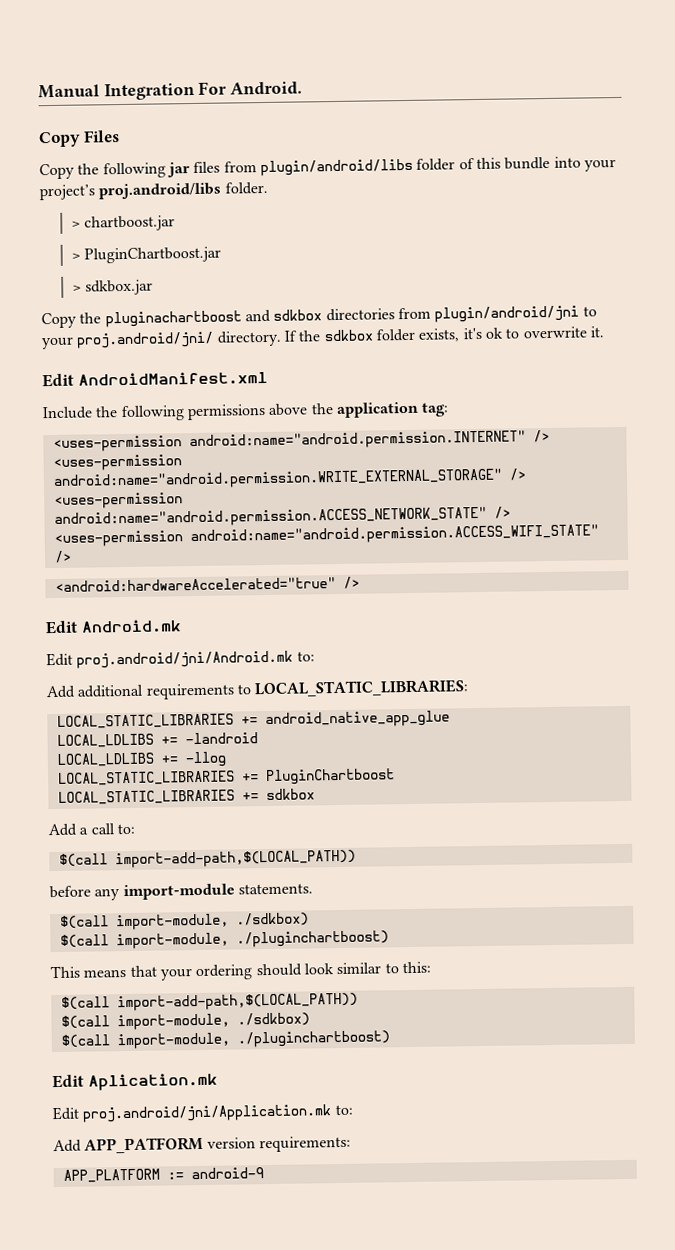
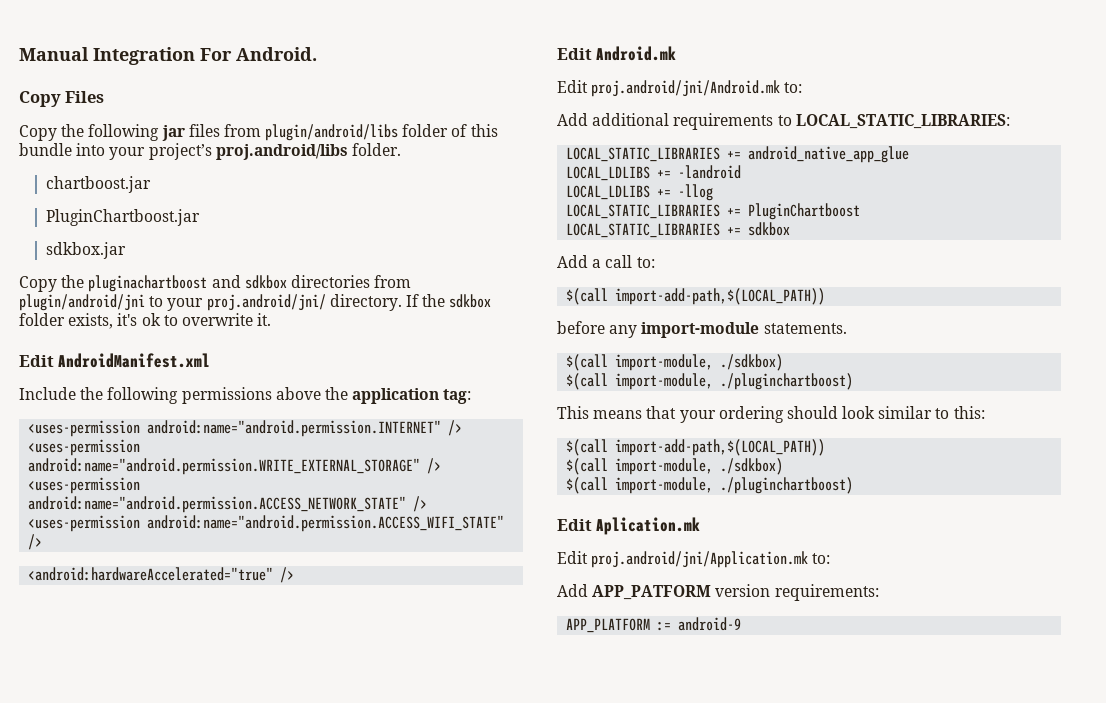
[70,220,81,228] > -> (401, 149) none
[70,252,81,260] > -> (151, 184) none
[71,284,82,292] > -> (200, 217) none

